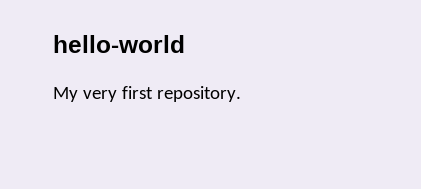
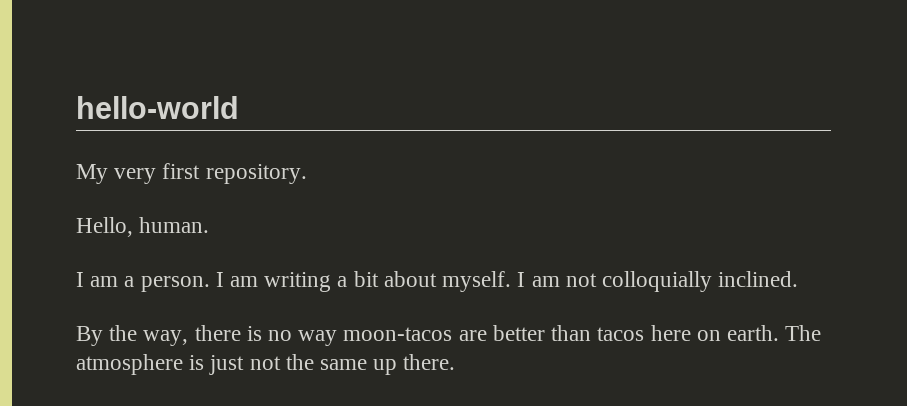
(241, 94) none -> [76,217,210,237] [76,271,799,292] [76,325,822,346] [76,354,456,375] // Hello, human. // I am a person. I am writing a bit about myself. I am not colloquially inclined. // By the way, there is no way moon-tacos are better than tacos here on earth. The atmosphere is just not the same up there.

